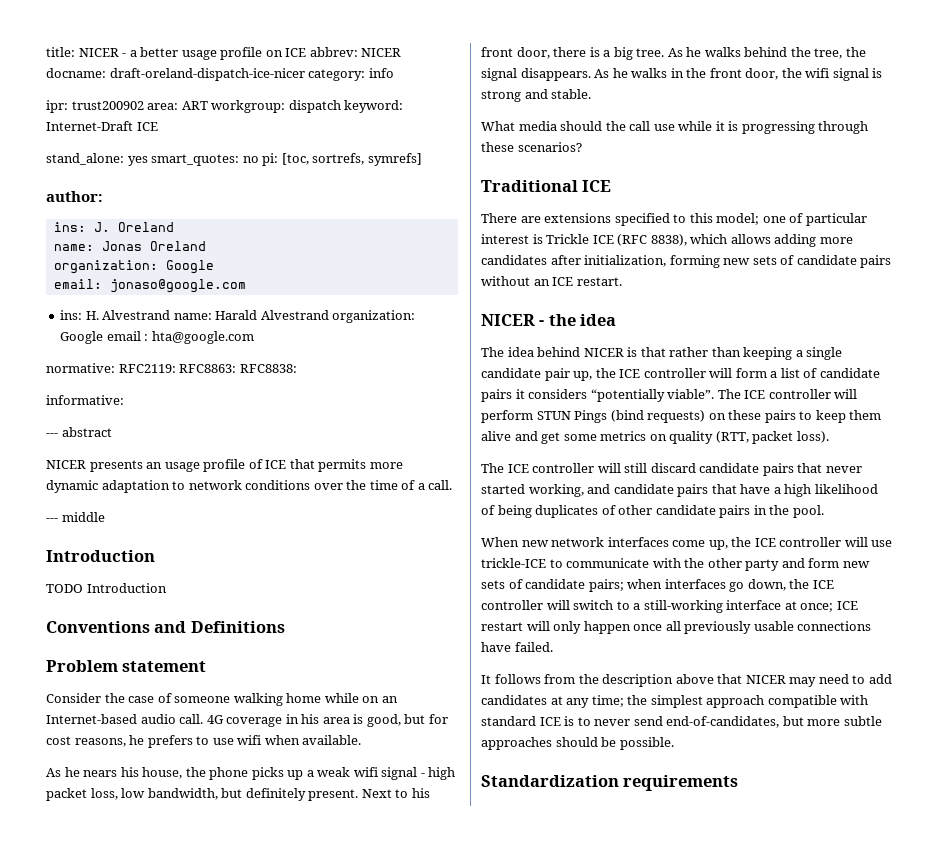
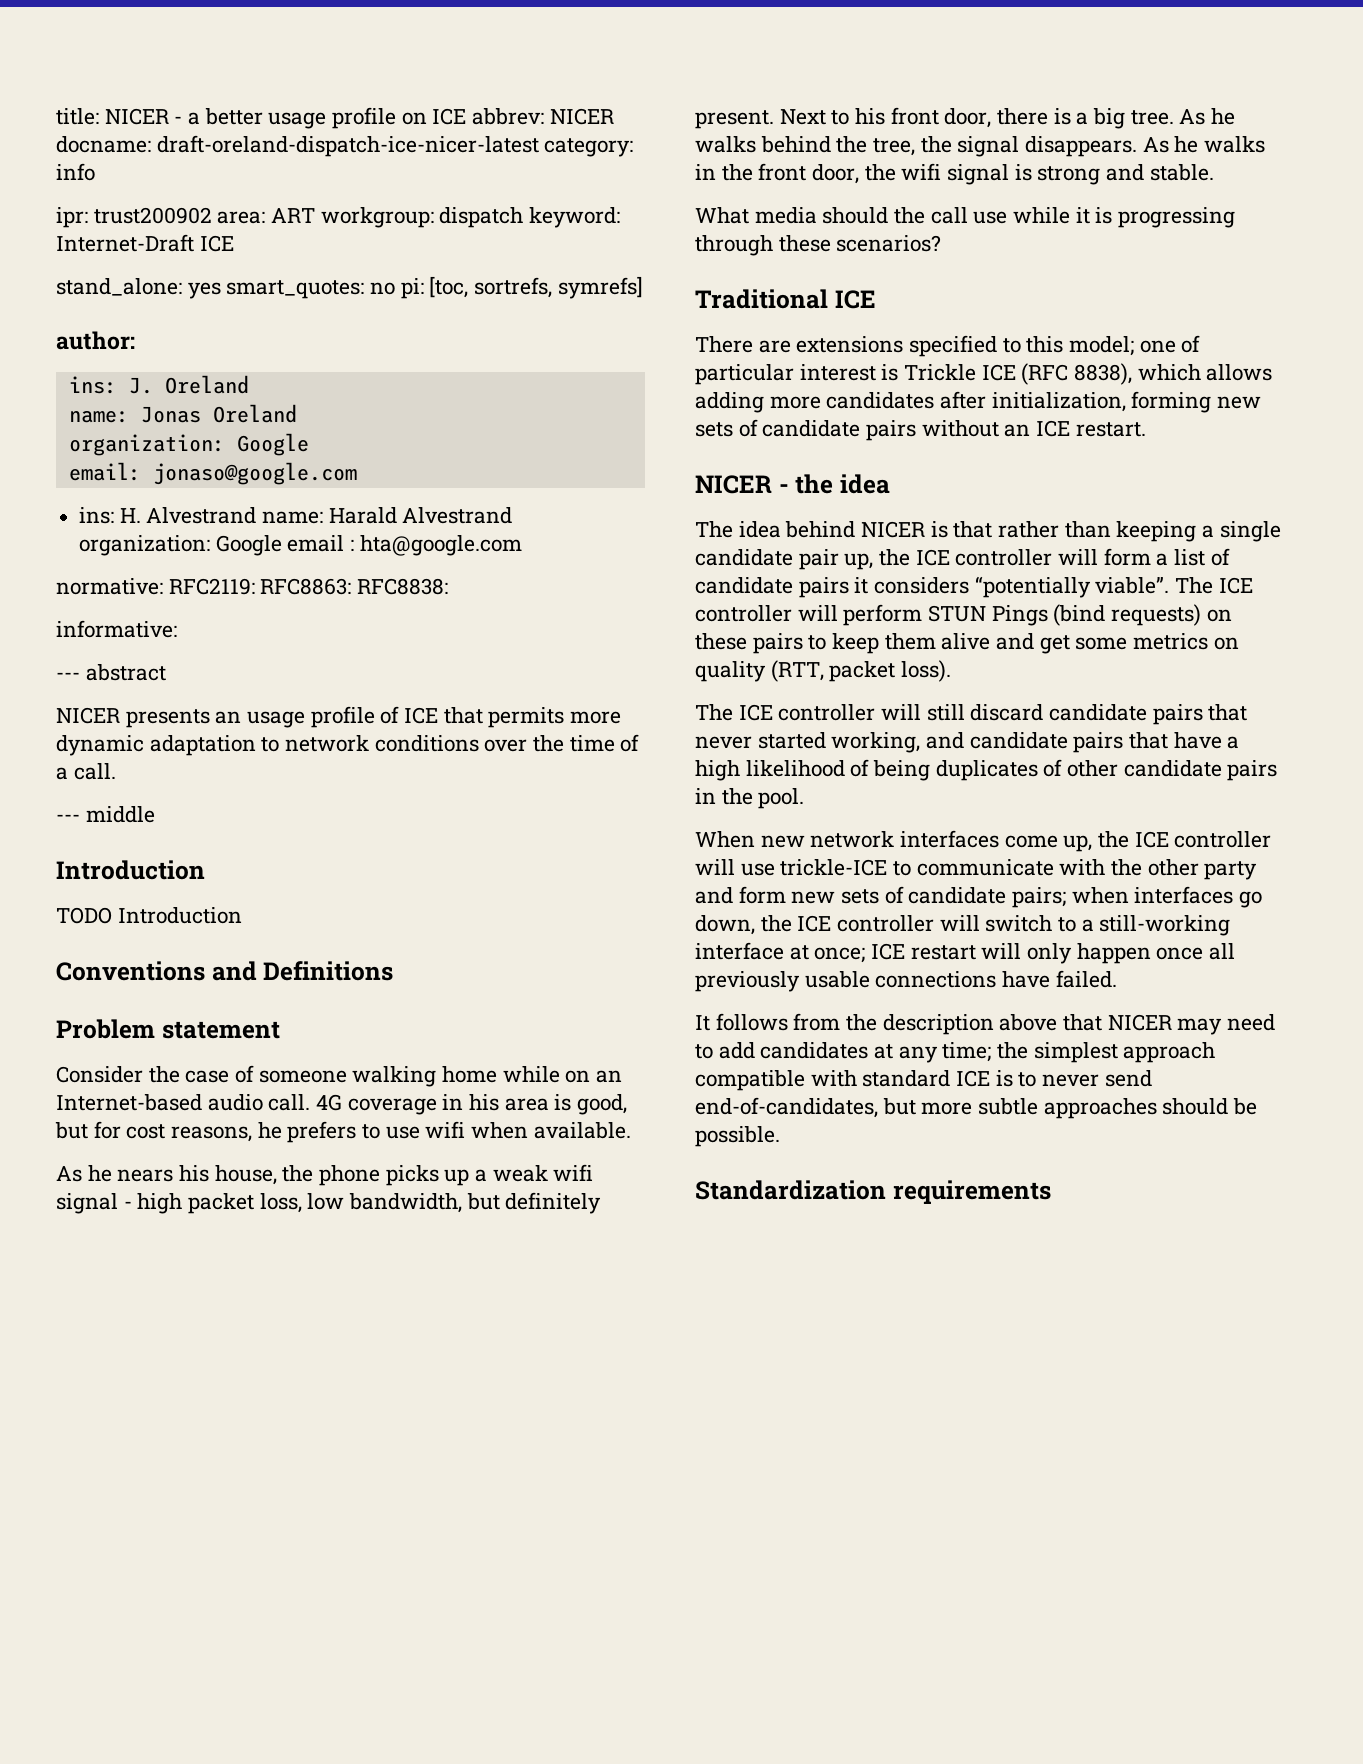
[109,68,305,81] draft-oreland-dispatch-ice-nicer -> [156,135,539,157] draft-oreland-dispatch-ice-nicer-latest

